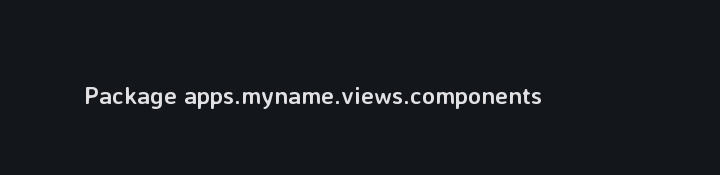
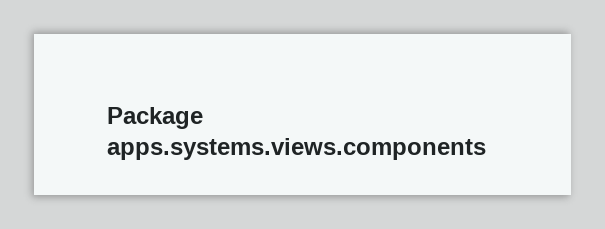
[184,87,542,109] apps.myname.views.components -> [107,138,486,160] apps.systems.views.components

